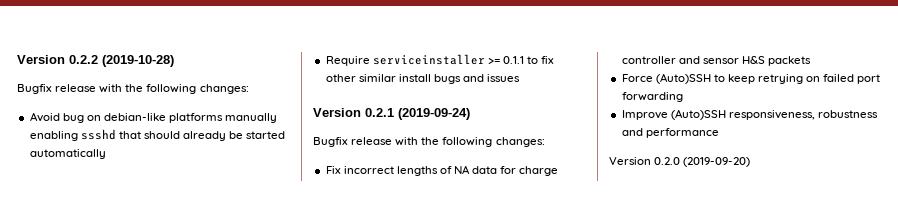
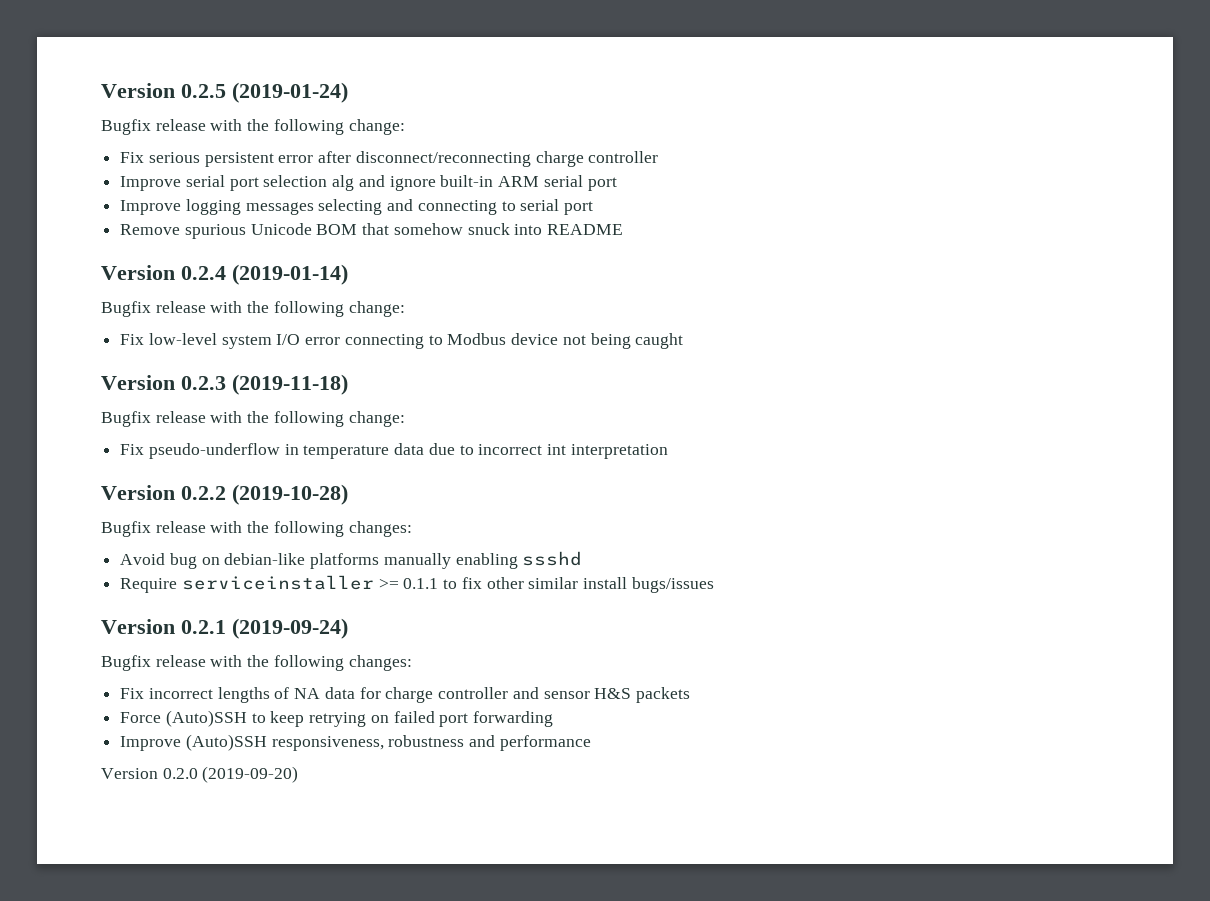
[17,55,65,64] Version -> [101,82,348,103] [101,119,405,135] [120,151,659,167] [120,175,617,191] [120,199,594,215] [120,223,624,239] [101,264,348,285] [101,301,405,317] [120,333,684,349] [101,374,348,395] [101,411,405,427] [120,443,668,459] [101,485,175,500] Version 0.2.5 (2019-01-24) // Bugfix release with the following change: // Fix serious persistent error after disconnect/reconnecting charge controller // Improve serial port selection alg and ignore built-in ARM serial port // Improve logging messages selecting and connecting to serial port // Remove spurious Unicode BOM that somehow snuck into README // Version 0.2.4 (2019-01-14) // Bugfix release with the following change: // Fix low-level system I/O error connecting to Modbus device not being caught // Version 0.2.3 (2019-11-18) // Bugfix release with the following change: // Fix pseudo-underflow in temperature data due to incorrect int interpretation // Version
[118,131,286,141] [29,149,106,159] that should already be started automatically -> (583, 558) none
[433,74,521,84] bugs and issues -> [631,577,714,593] bugs/issues

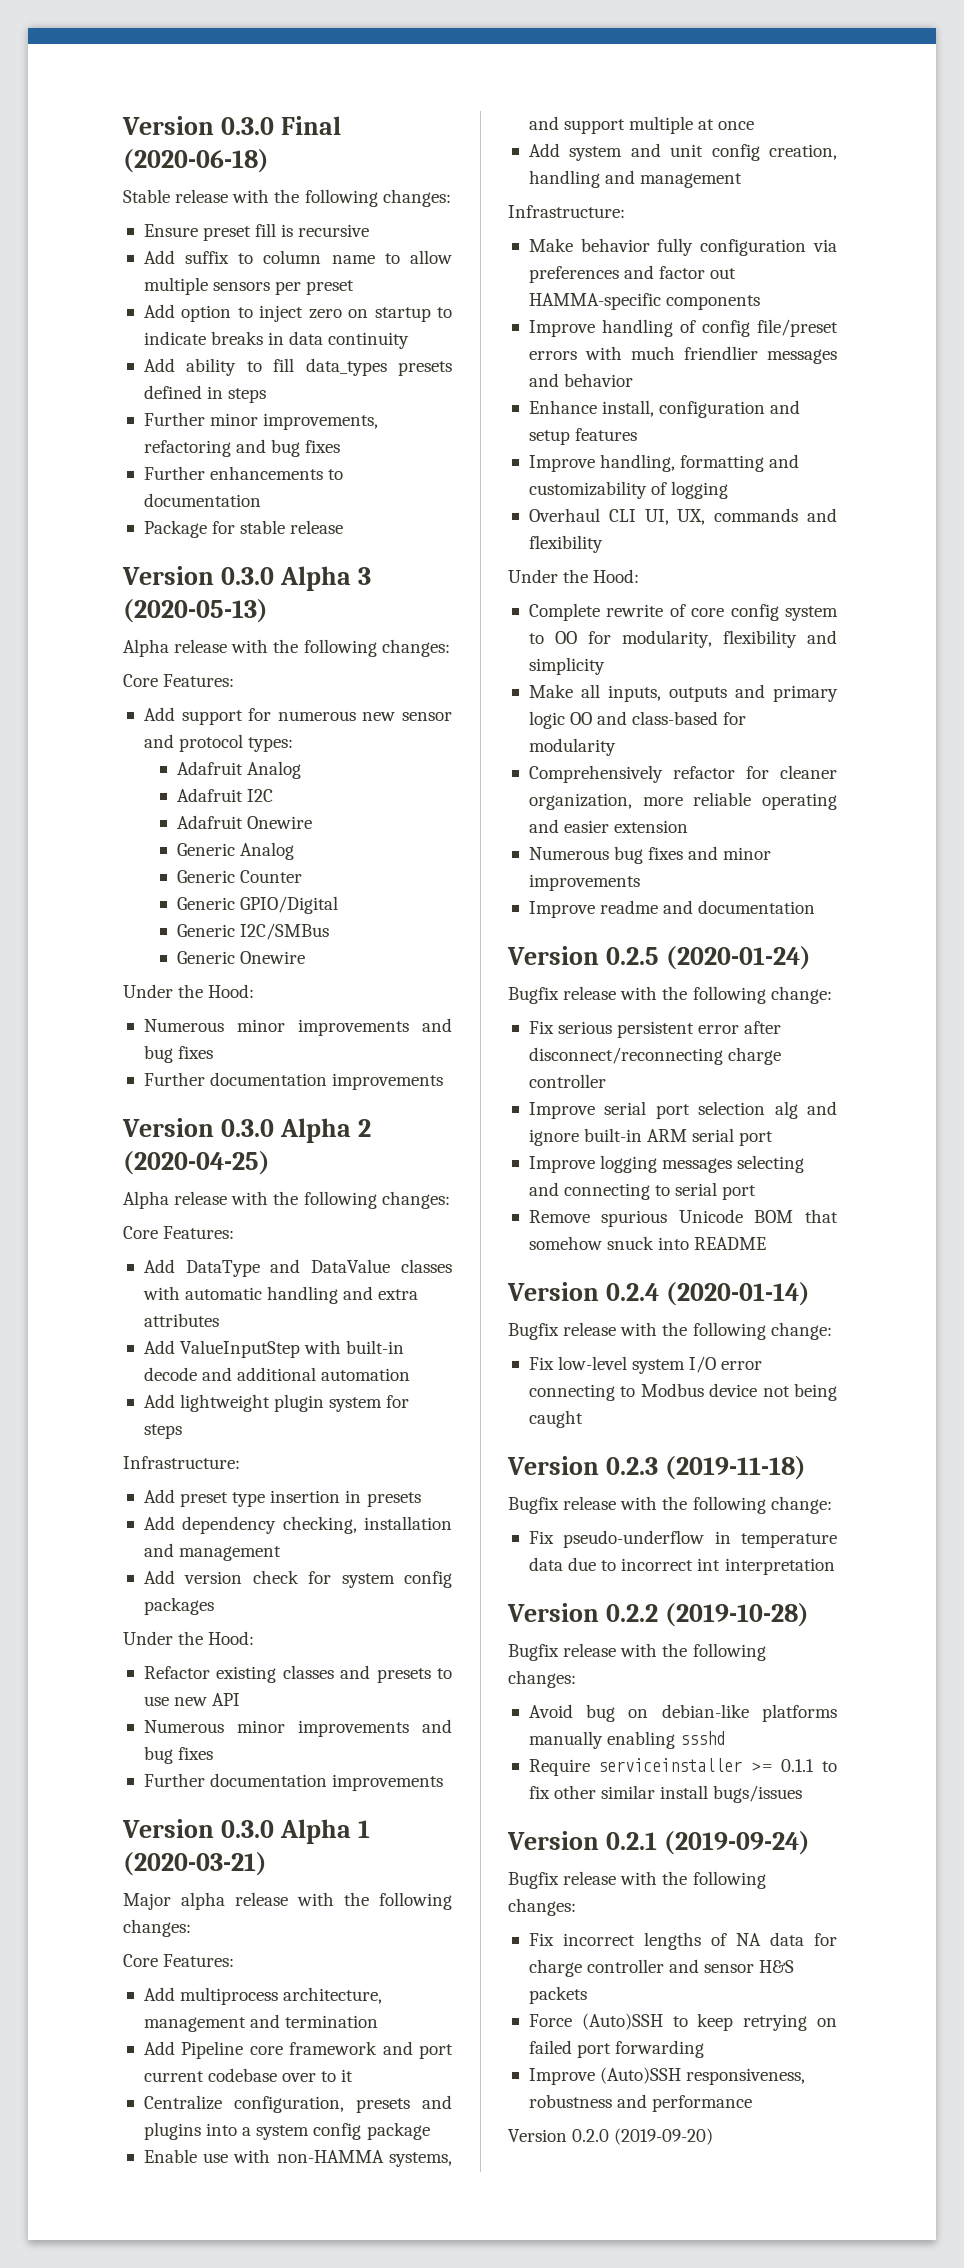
[101,82,348,103] Version 0.2.5 (2019-01-24) -> [122,116,341,135] [123,149,269,173] [123,189,451,207] [143,223,370,241] [143,250,452,264] [143,277,355,295] [143,304,453,322] [143,331,410,349] [143,358,453,376] [143,385,267,403] [143,412,379,430] [143,439,341,457] [143,466,344,480] [143,493,261,507] [143,520,344,538] [122,566,371,591] [123,599,268,623] [123,639,450,657] [123,674,235,687] [143,707,452,725] [143,734,294,752] [176,761,302,779] [176,788,274,802] [176,815,313,829] [176,842,295,860] [176,870,303,883] [176,896,339,914] [176,923,330,940] [176,951,306,964] [123,984,255,998] [143,1018,453,1036] [143,1045,214,1063] [143,1072,444,1090] [122,1118,371,1143] [123,1151,270,1175] [123,1191,450,1209] [123,1226,235,1239] [143,1259,453,1277] [142,1286,419,1304] [143,1313,219,1327] [143,1340,405,1358] [143,1367,411,1381] [143,1394,410,1412] [143,1424,182,1439] [123,1456,240,1469] [143,1489,421,1507] [143,1516,452,1534] [143,1543,282,1561] [143,1570,452,1588] [143,1597,214,1615] [123,1631,255,1645] [143,1665,453,1683] [143,1693,241,1706] [143,1719,453,1737] [143,1746,214,1764] [143,1773,444,1791] [122,1819,370,1844] [123,1852,267,1876] [123,1892,452,1910] [123,1919,191,1937] [123,1954,235,1967] [143,1987,383,2005] [143,2014,379,2032] [143,2041,454,2059] [143,2068,354,2082] [143,2095,453,2113] [143,2122,430,2140] [143,2149,453,2167] [528,116,755,134] [528,143,837,161] [528,170,743,188] [508,205,625,218] [528,238,837,256] [528,265,737,283] [528,293,761,310] [528,319,838,337] [528,346,837,364] [528,373,634,387] [528,400,801,418] [528,428,638,445] [528,454,800,472] [528,481,729,499] [528,508,837,525] [528,535,603,553] [508,569,640,583] [528,603,838,621] [528,630,837,648] [528,657,605,675] [528,684,838,702] [528,711,747,729] [528,738,616,756] [528,765,837,783] [528,792,837,810] [528,819,689,833] [528,846,772,864] [528,874,640,891] [528,900,816,918] [507,946,811,970] Version 0.3.0 Final (2020-06-18) // Stable release with the following changes: // Ensure preset fill is recursive // Add suffix to column name to allow multiple sensors per preset // Add option to inject zero on startup to indicate breaks in data continuity // Add ability to fill data_types presets defined in steps // Further minor improvements, refactoring and bug fixes // Further enhancements to documentation // Package for stable release // Version 0.3.0 Alpha 3 (2020-05-13) // Alpha release with the following changes: // Core Features: // Add support for numerous new sensor and protocol types: // Adafruit Analog // Adafruit I2C // Adafruit Onewire // Generic Analog // Generic Counter // Generic GPIO/Digital // Generic I2C/SMBus // Generic Onewire // Under the Hood: // Numerous minor improvements and bug fixes // Further documentation improvements // Version 0.3.0 Alpha 2 (2020-04-25) // Alpha release with the following changes: // Core Features: // Add DataType and DataValue classes with automatic handling and extra attributes // Add ValueInputStep with built-in decode and additional automation // Add lightweight plugin system for steps // Infrastructure: // Add preset type insertion in presets // Add dependency checking, installation and management // Add version check for system config packages // Under the Hood: // Refactor existing classes and presets to use new API // Numerous minor improvements and bug fixes // Further documentation improvements // Version 0.3.0 Alpha 1 (2020-03-21) // Major alpha release with the following changes: // Core Features: // Add multiprocess architecture, management and termination // Add Pipeline core framework and port current codebase over to it // Centralize configuration, presets and plugins into a system config package // Enable use with non-HAMMA systems, and support multiple at once // Add system and unit config creation, handling and management // Infrastructure: // Make behavior fully configuration via preferences and factor out HAMMA-specific components // Improve handling of config file/preset errors with much friendlier messages and behavior // Enhance install, configuration and setup features // Improve handling, formatting and customizability of logging // Overhaul CLI UI, UX, commands and flexibility // Under the Hood: // Complete rewrite of core config system to OO for modularity, flexibility and simplicity // Make all inputs, outputs and primary logic OO and class-based for modularity // Comprehensively refactor for cleaner organization, more reliable operating and easier extension // Numerous bug fixes and minor improvements // Improve readme and documentation // Version 0.2.5 (2020-01-24)
[232,264,348,285] (2019-01-14) -> [665,1282,810,1306] (2020-01-14)

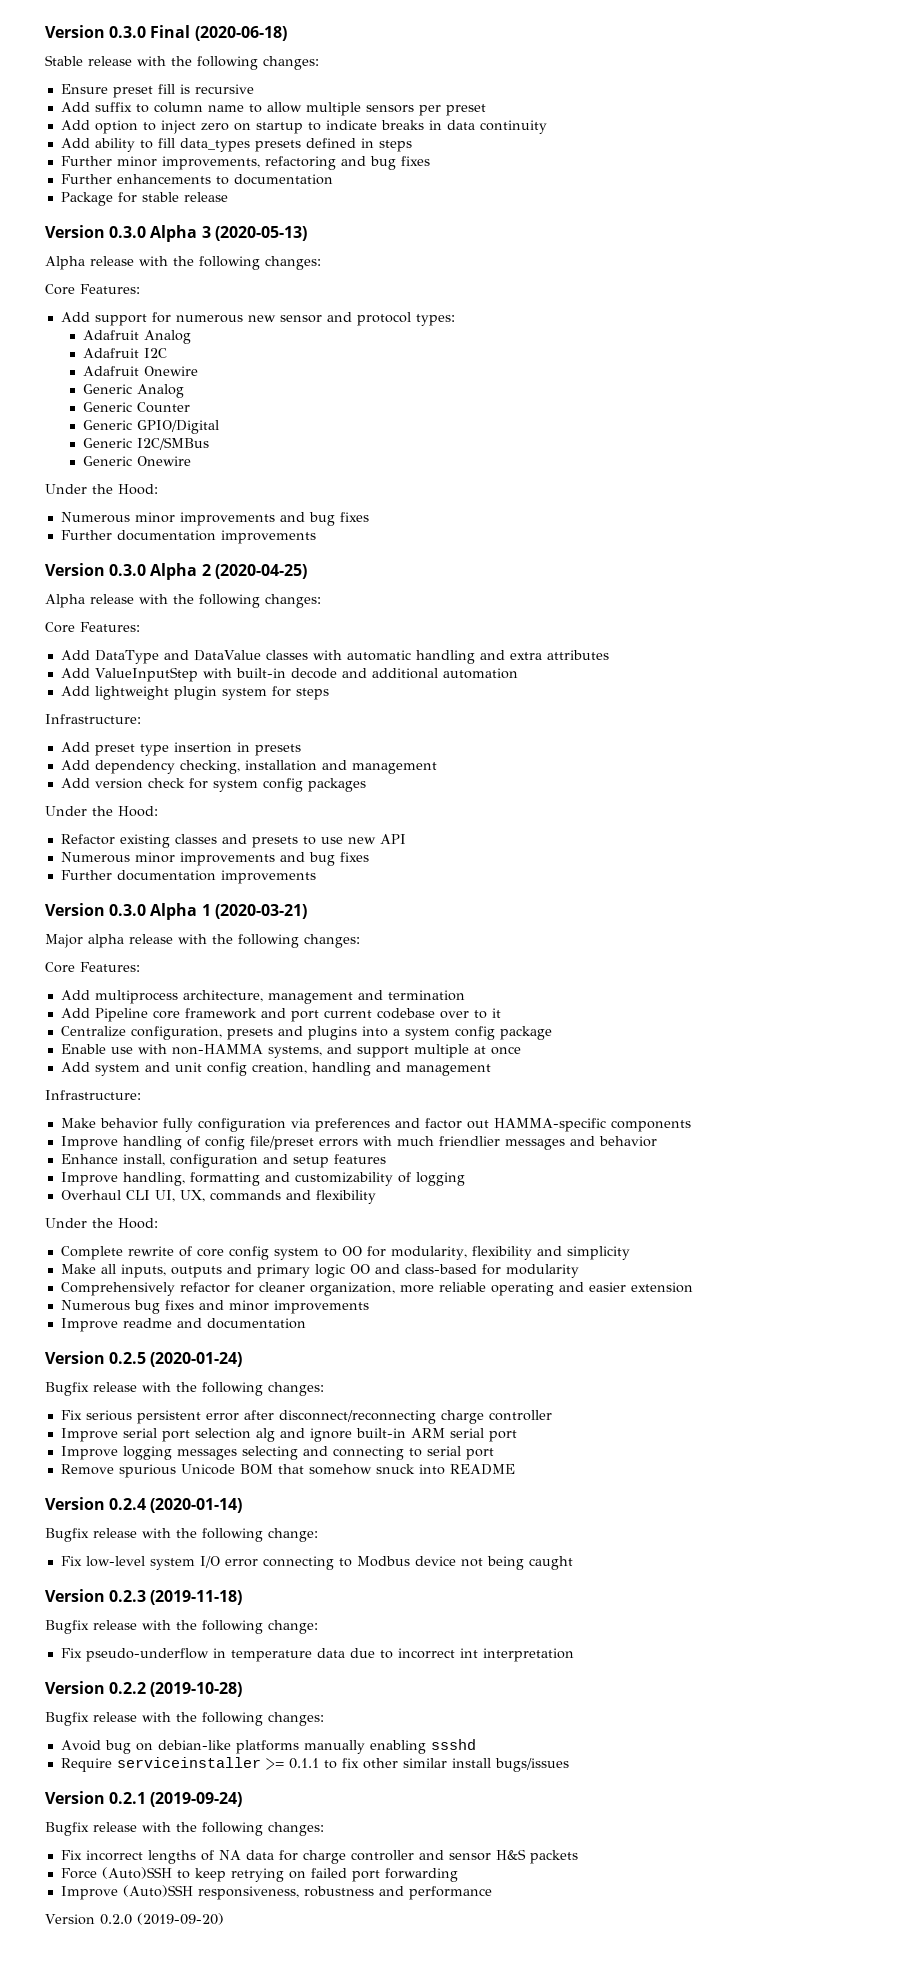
[770,986,832,1004] change: -> [268,1382,324,1396] changes:

